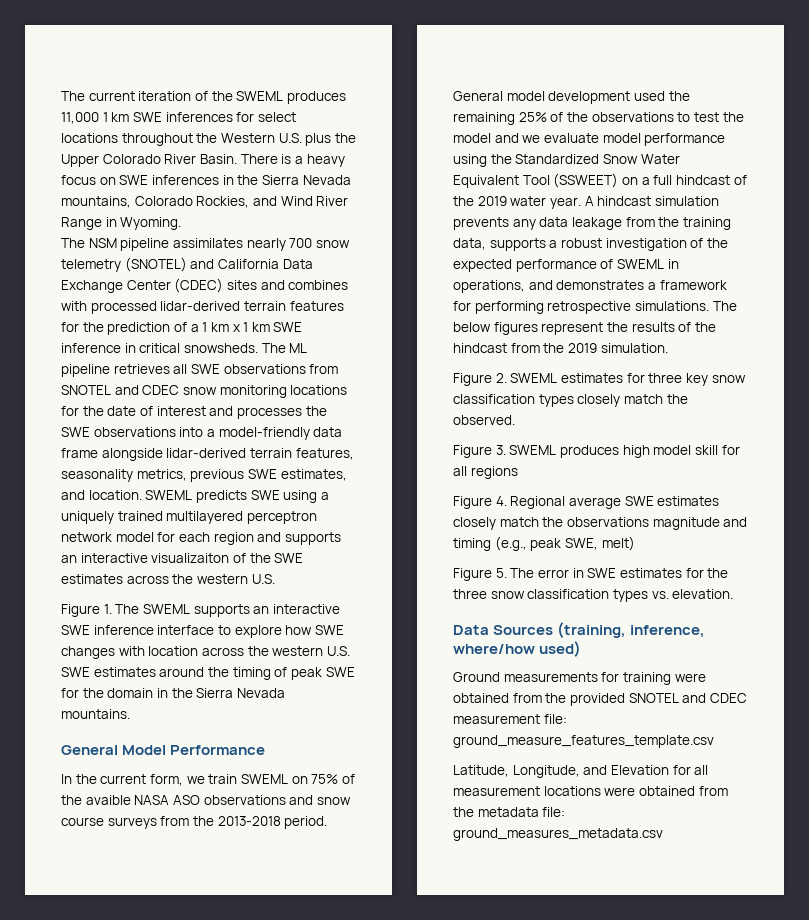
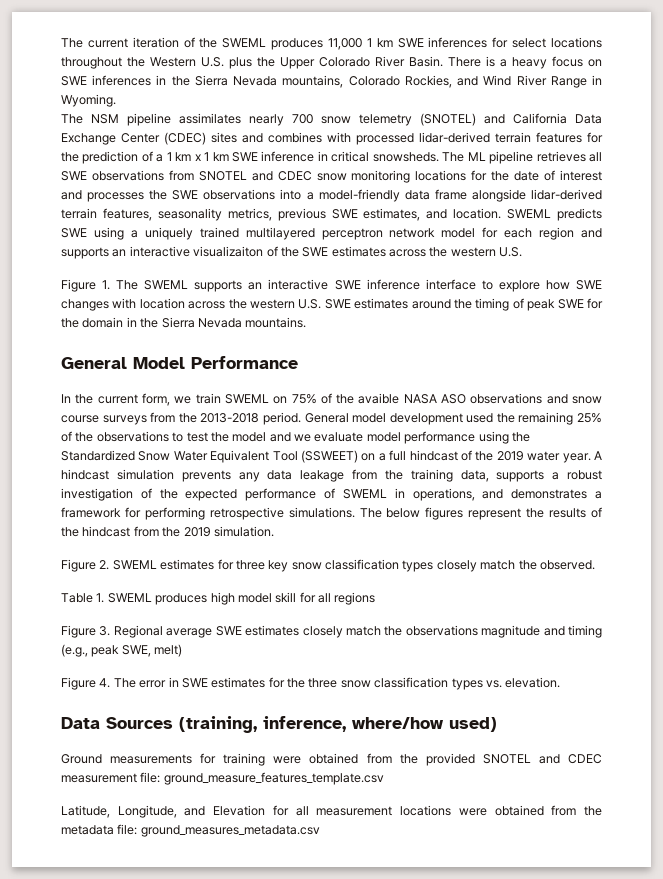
[453,445,506,458] Figure 3. -> [61,593,105,603] Table 1.
[495,496,507,506] 4. -> [99,626,111,636] 3.
[495,568,507,578] 5. -> [99,678,111,688] 4.

